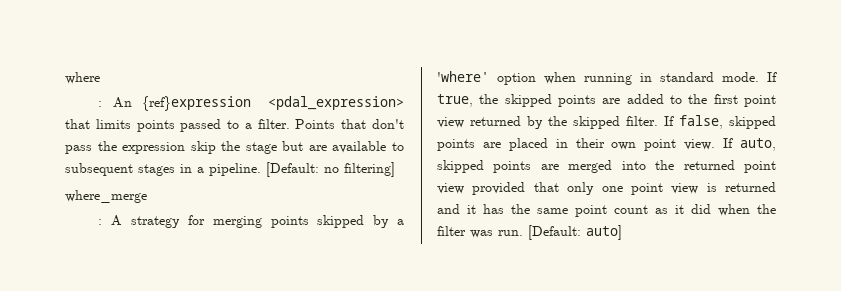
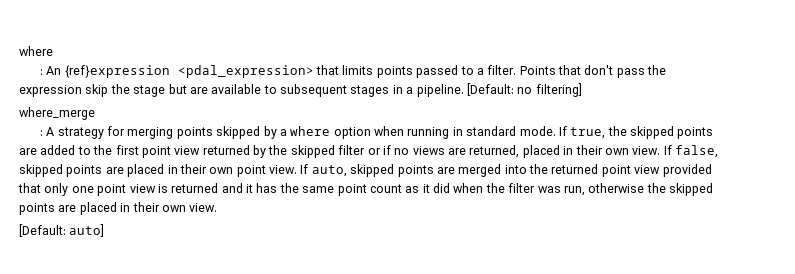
[437,71,489,82] 'where' -> [290,126,331,136] where
[626,116,658,126] filter. -> [338,145,661,158] filter or if no views are returned, placed in their own view.
[498,230,523,236] run. -> [563,183,713,196] [19,202,218,215] run, otherwise the skipped points are placed in their own view. //

